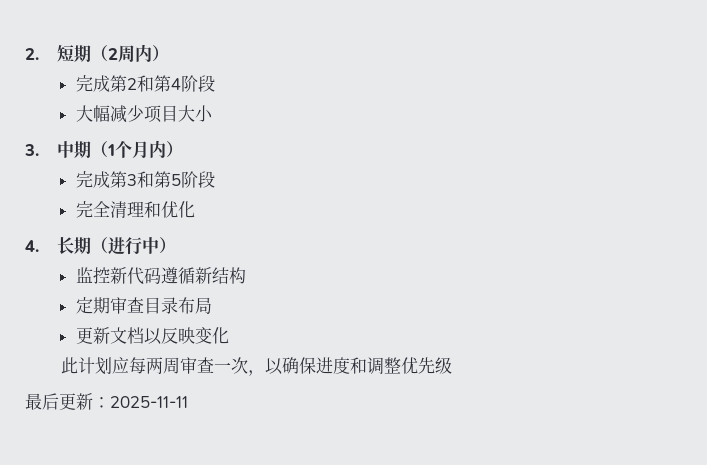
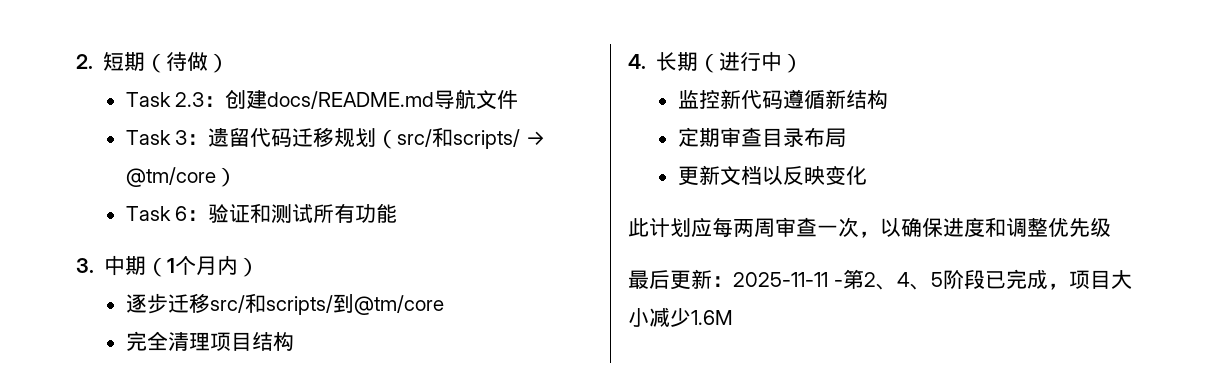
[107,44,169,62] [75,75,215,92] [75,105,213,123] 2周内） // 完成第2和第4阶段 // 大幅减少项目大小 -> [166,51,230,73] [125,89,519,110] [125,127,546,149] [125,167,237,187] [125,203,398,223] 待做） // Task 2.3：创建docs/README.md导航文件 // Task 3：遗留代码迁移规划（src/和scripts/ → @tm/core） // Task 6：验证和测试所有功能
[75,171,215,188] 完成第3和第5阶段 -> [125,293,444,315] 逐步迁移src/和scripts/到@tm/core
[143,201,195,218] 和优化 -> [209,332,294,351] 项目结构
(188, 402) none -> [833,269,1132,290] [628,307,733,327] -第2、4、5阶段已完成，项目大小减少1.6M

